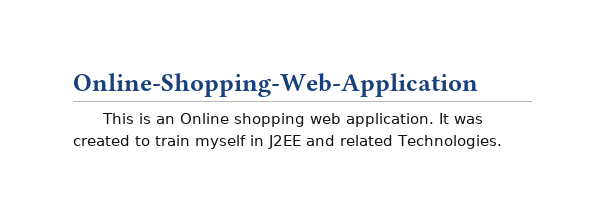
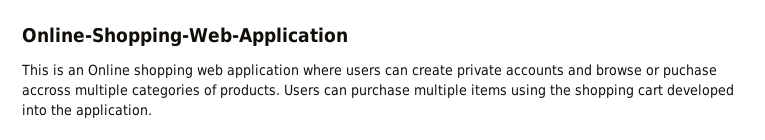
[346,113,484,127] [73,135,502,149] application. It was created to train myself in J2EE and related Technologies. -> [227,64,717,78] [22,84,734,98] [22,104,152,118] application where users can create private accounts and browse or puchase accross multiple categories of products. Users can purchase multiple items using the shopping cart developed into the application.

